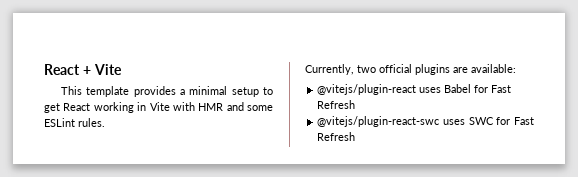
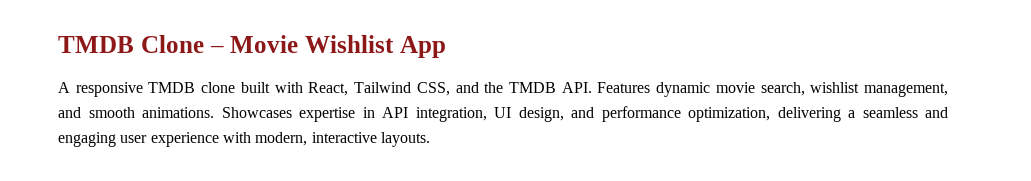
[44,64,122,75] [60,86,273,97] [44,102,273,113] [44,118,105,127] [305,64,516,75] [317,84,512,95] [317,100,356,109] [317,116,534,127] [317,132,356,141] React + Vite // This template provides a minimal setup to get React working in Vite with HMR and some ESLint rules. // Currently, two official plugins are available: // @vitejs/plugin-react uses Babel for Fast Refresh // @vitejs/plugin-react-swc uses SWC for Fast Refresh -> [58,35,446,58] [58,82,948,97] [58,106,948,122] [58,132,430,147] TMDB Clone – Movie Wishlist App // A responsive TMDB clone built with React, Tailwind CSS, and the TMDB API. Features dynamic movie search, wishlist management, and smooth animations. Showcases expertise in API integration, UI design, and performance optimization, delivering a seamless and engaging user experience with modern, interactive layouts.

